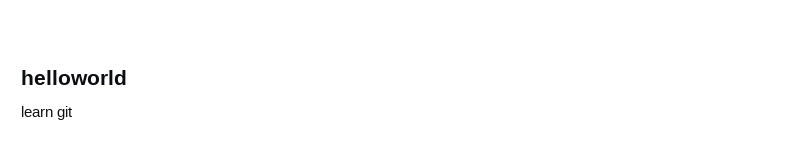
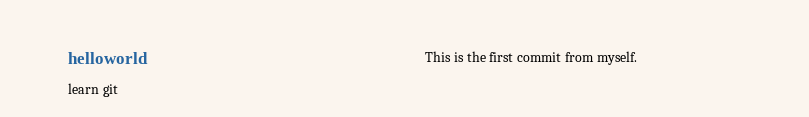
(74, 113) none -> [425,51,637,65] // This is the first commit from myself.

